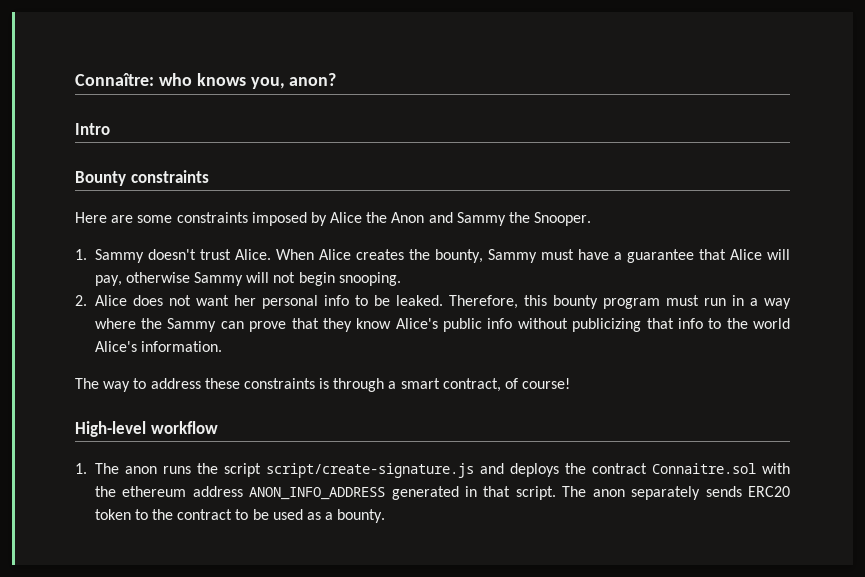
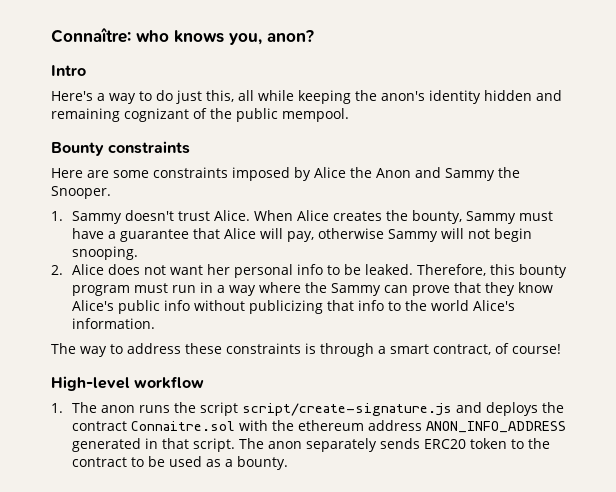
(110, 129) none -> [51,90,562,104] [51,108,349,122] // Here's a way to do just this, all while keeping the anon's identity hidden and remaining cognizant of the public mempool.

